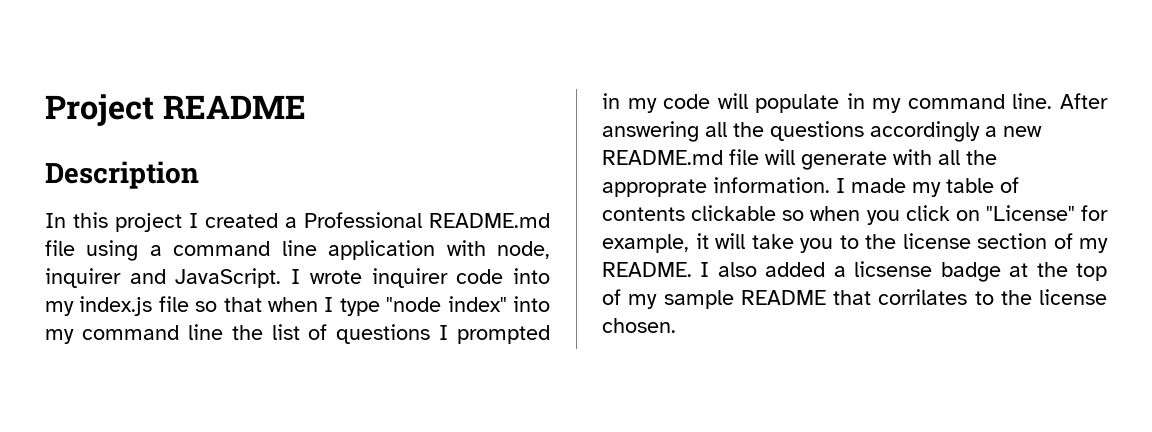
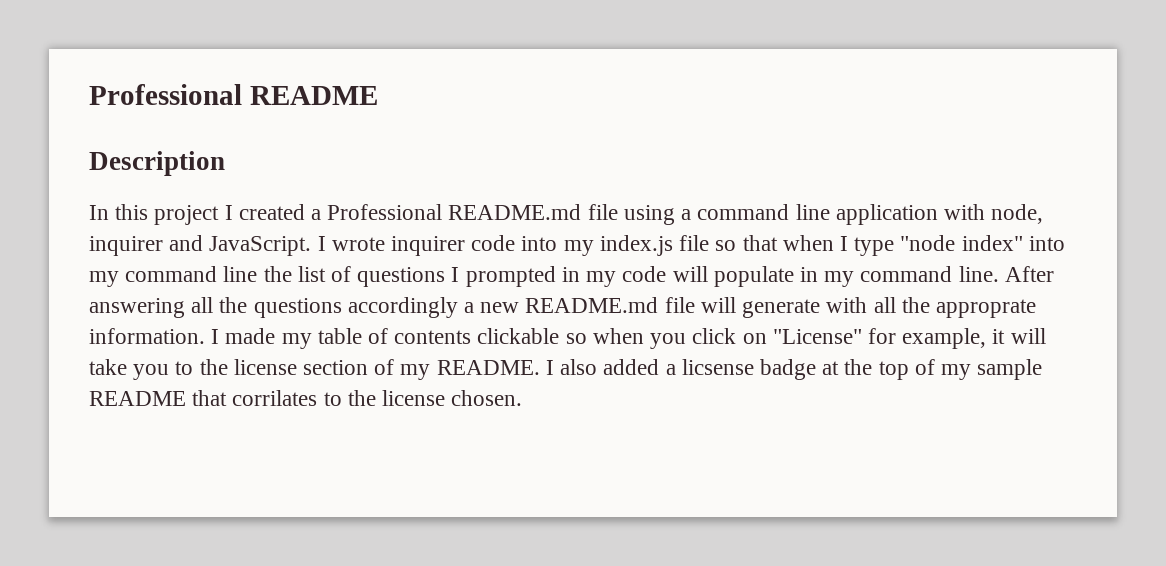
[45,94,154,126] Project -> [89,84,242,105] Professional

